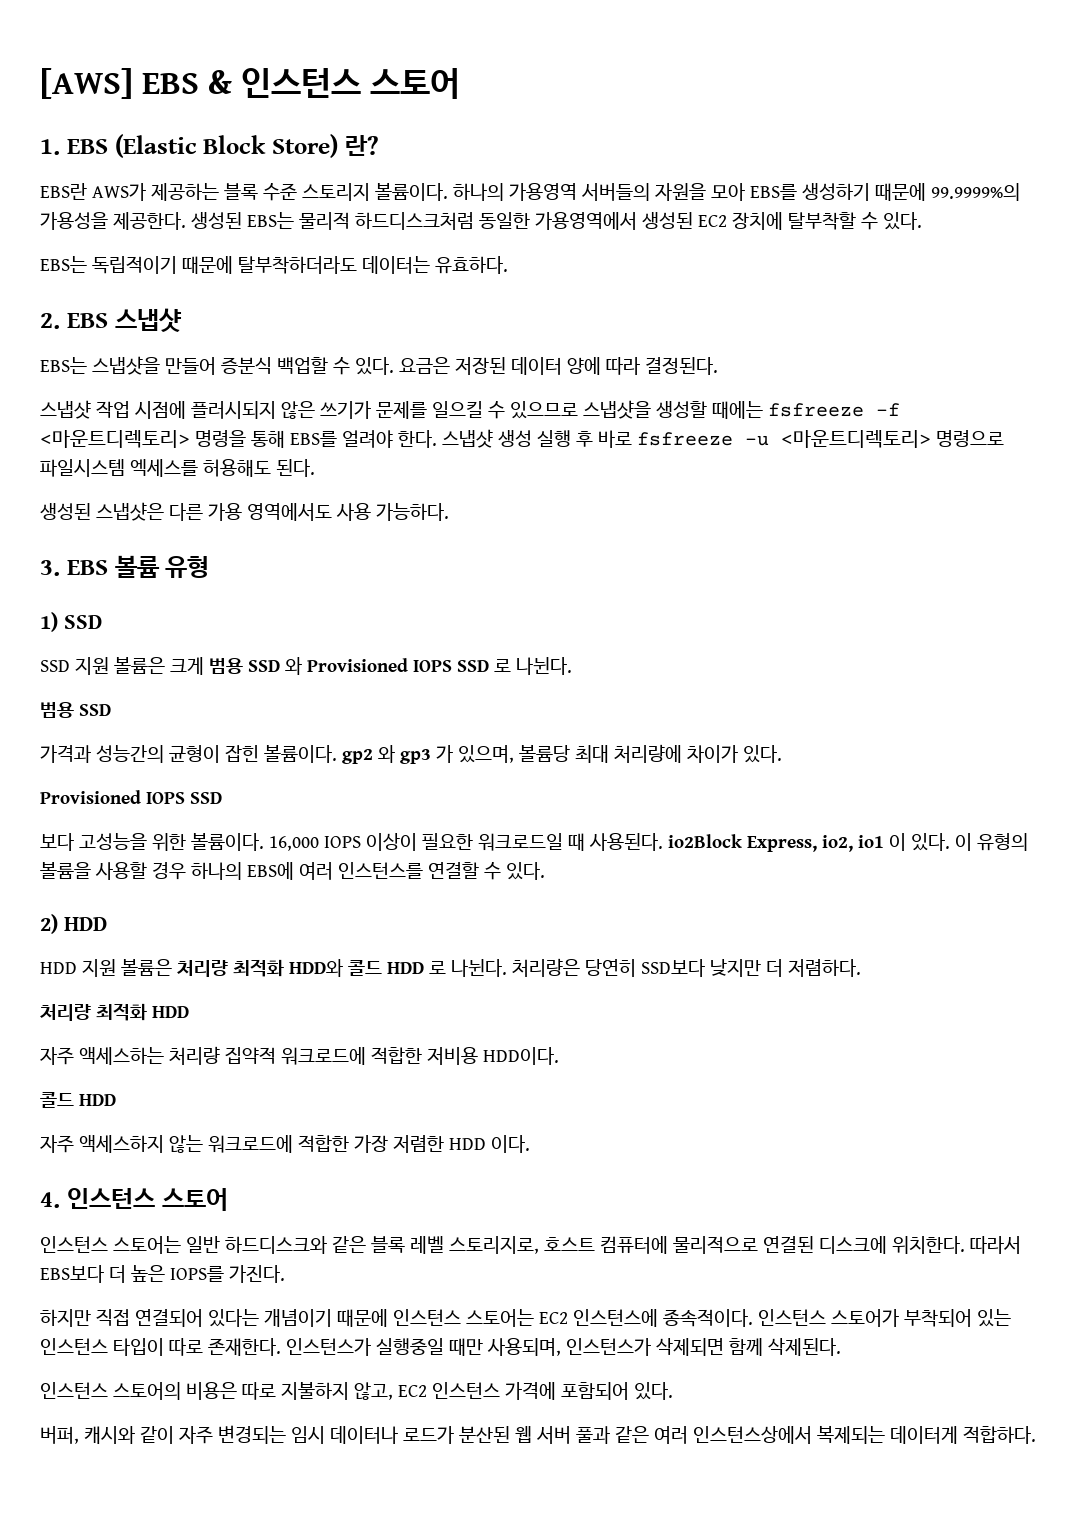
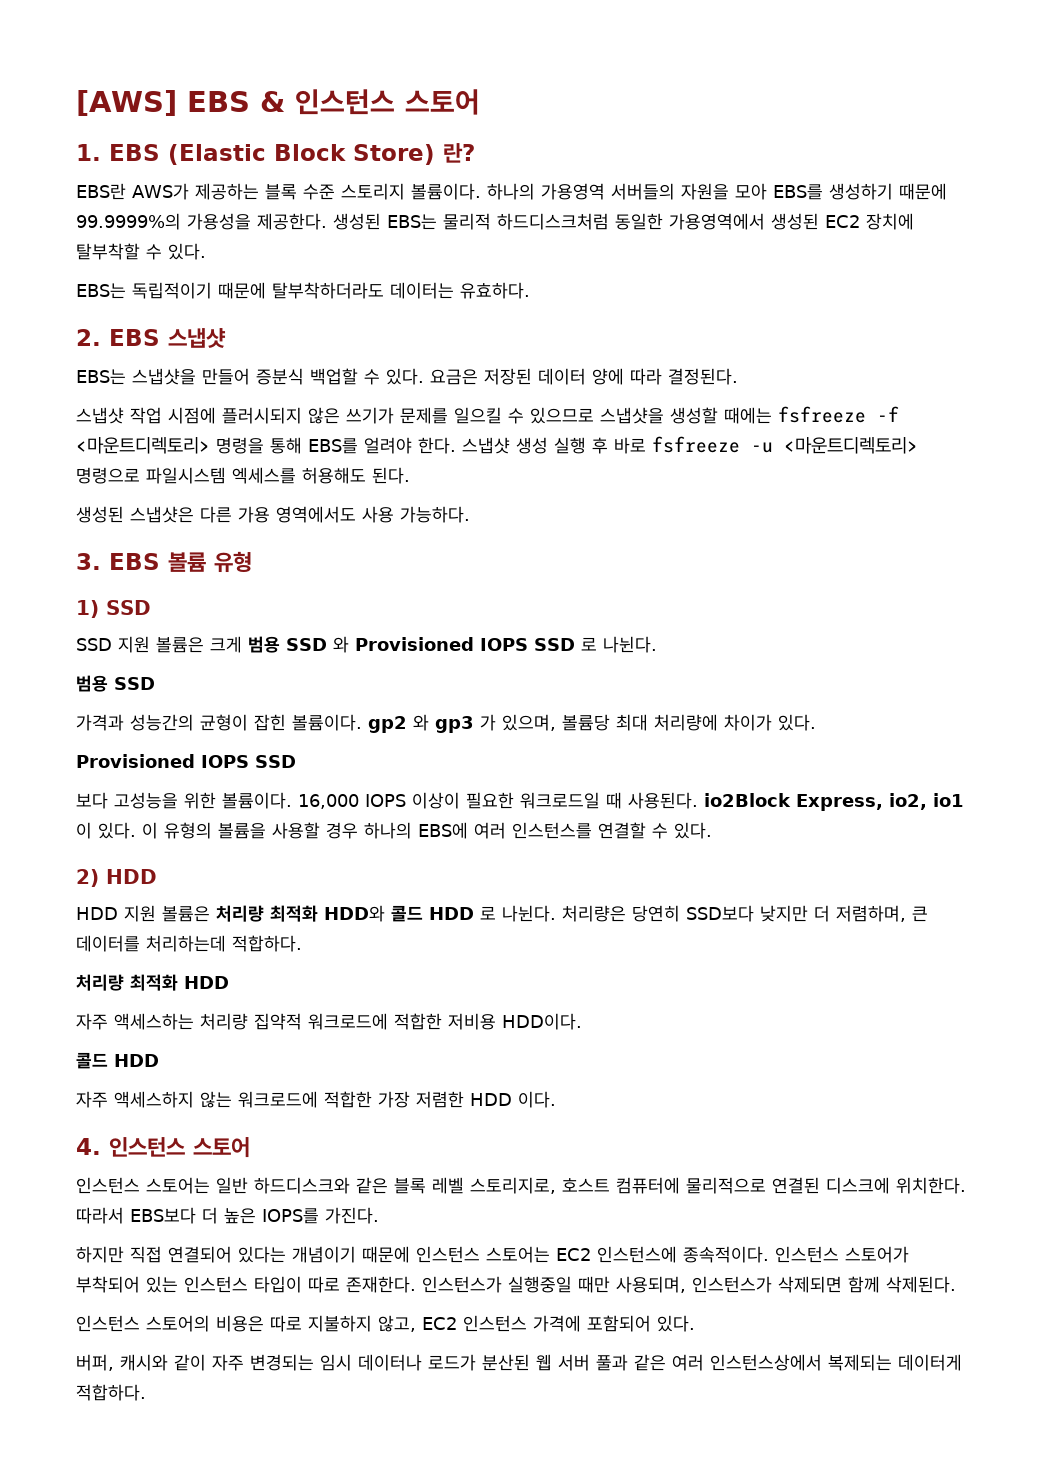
[787,959,861,977] 저렴하다. -> [836,905,928,922] [76,935,302,952] 저렴하며, 큰 데이터를 처리하는데 적합하다.

